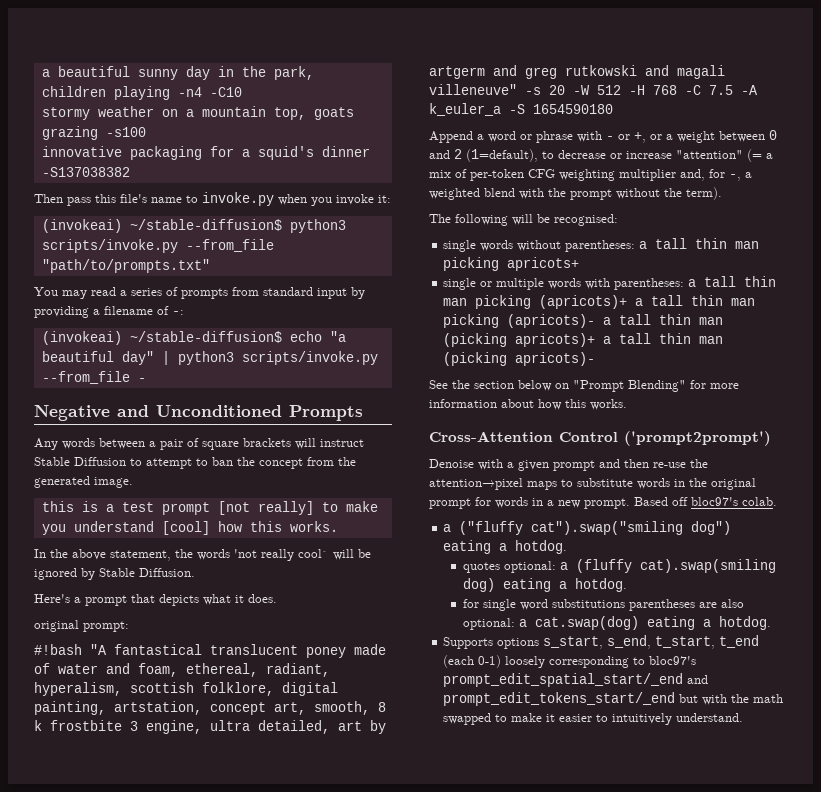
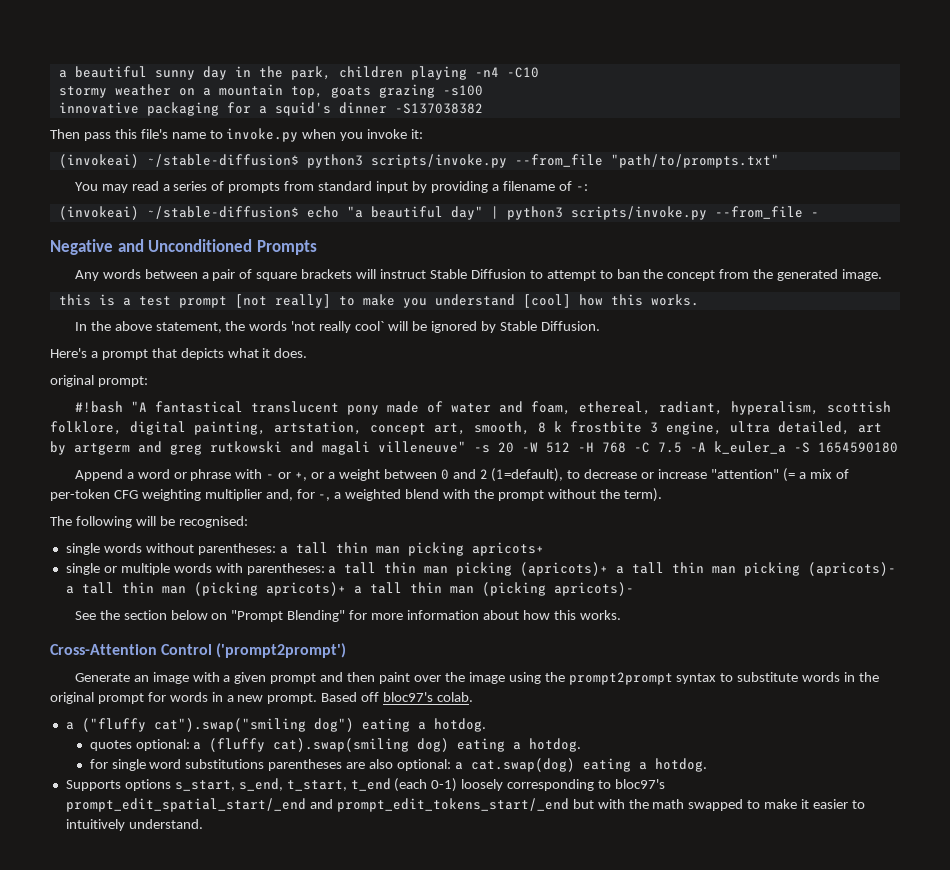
[306,647,346,658] poney -> [346,405,379,415] pony
[429,459,474,468] Denoise -> [74,672,189,684] Generate an image
[653,459,708,468] [429,478,557,490] re-use the attention→pixel maps -> [379,672,717,685] paint over the image using the prompt2prompt syntax

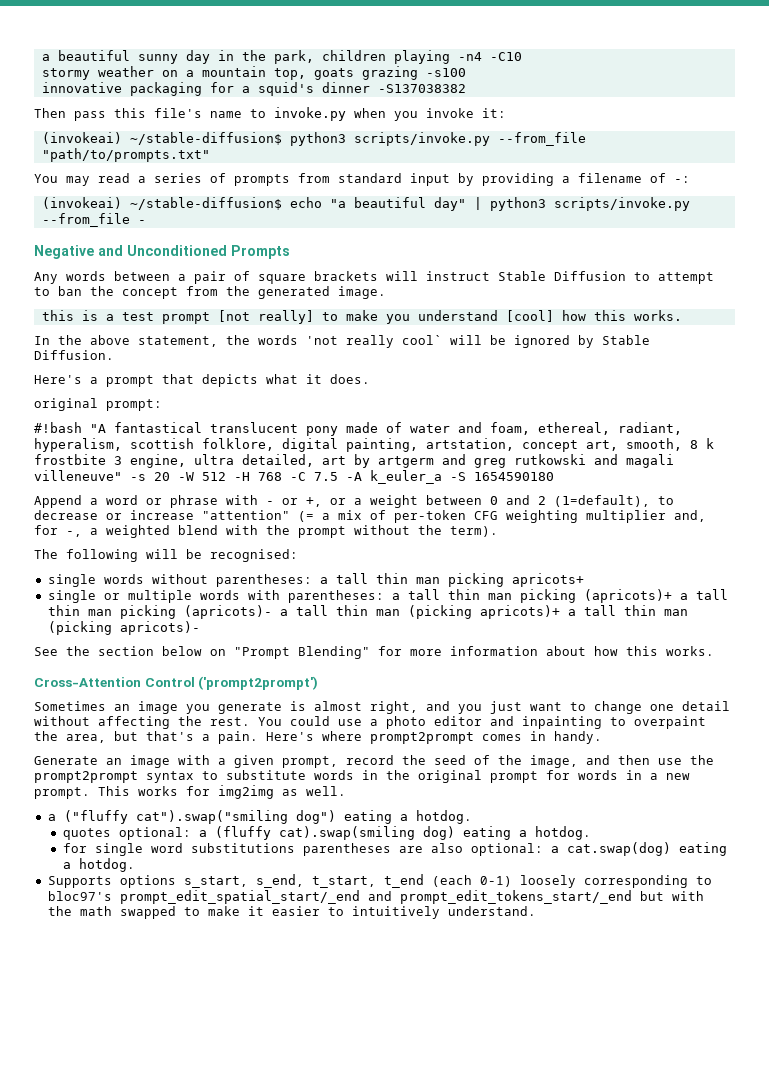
(347, 650) none -> [34,701,730,714] [34,716,706,729] [34,731,602,744] // Sometimes an image you generate is almost right, and you just want to change one detail without affecting the rest. You could use a photo editor and inpainting to overpaint the area, but that's a pain. Here's where prompt2prompt comes in handy.
[270,672,541,684] prompt and then paint over the image using -> [282,755,682,768] prompt, record the seed of the image, and then use
[321,692,474,702] Based off bloc97's colab. -> [98,785,346,799] This works for img2img as well.

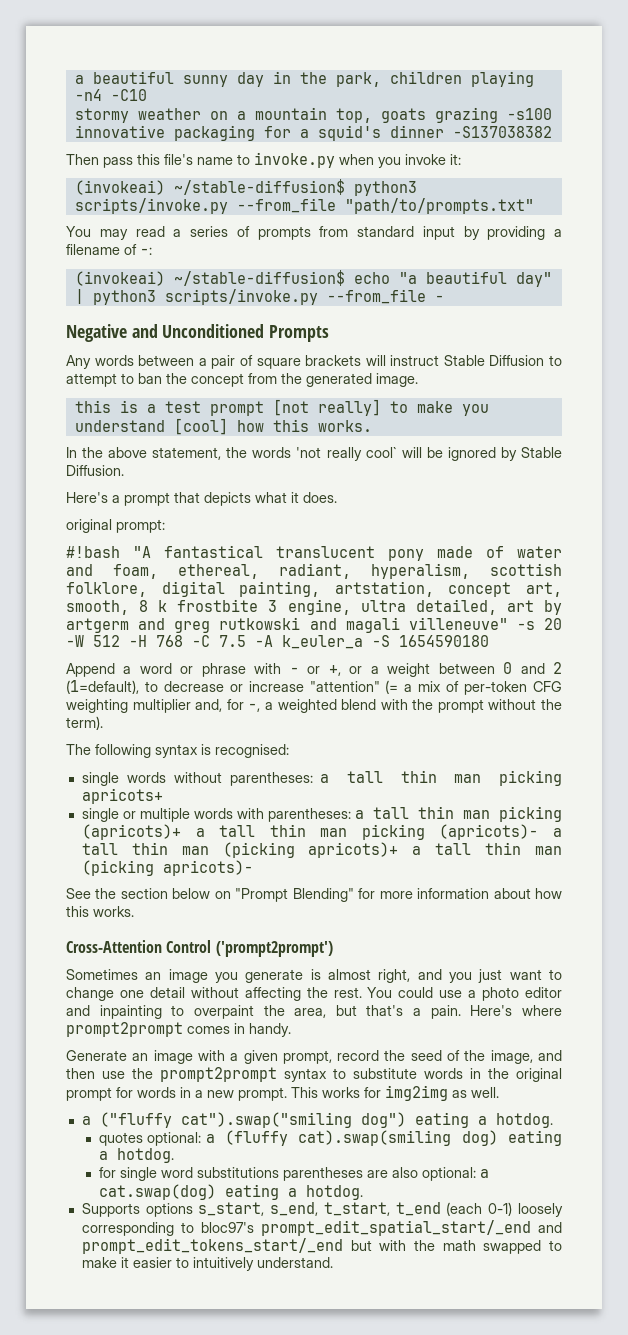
[146,549,202,559] will be -> [155,744,211,758] syntax is

